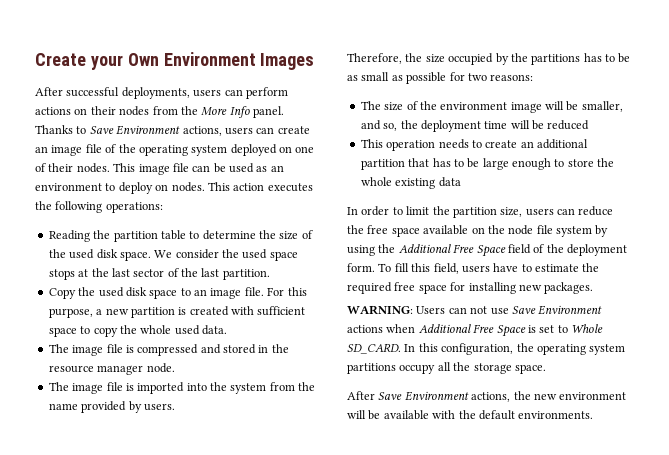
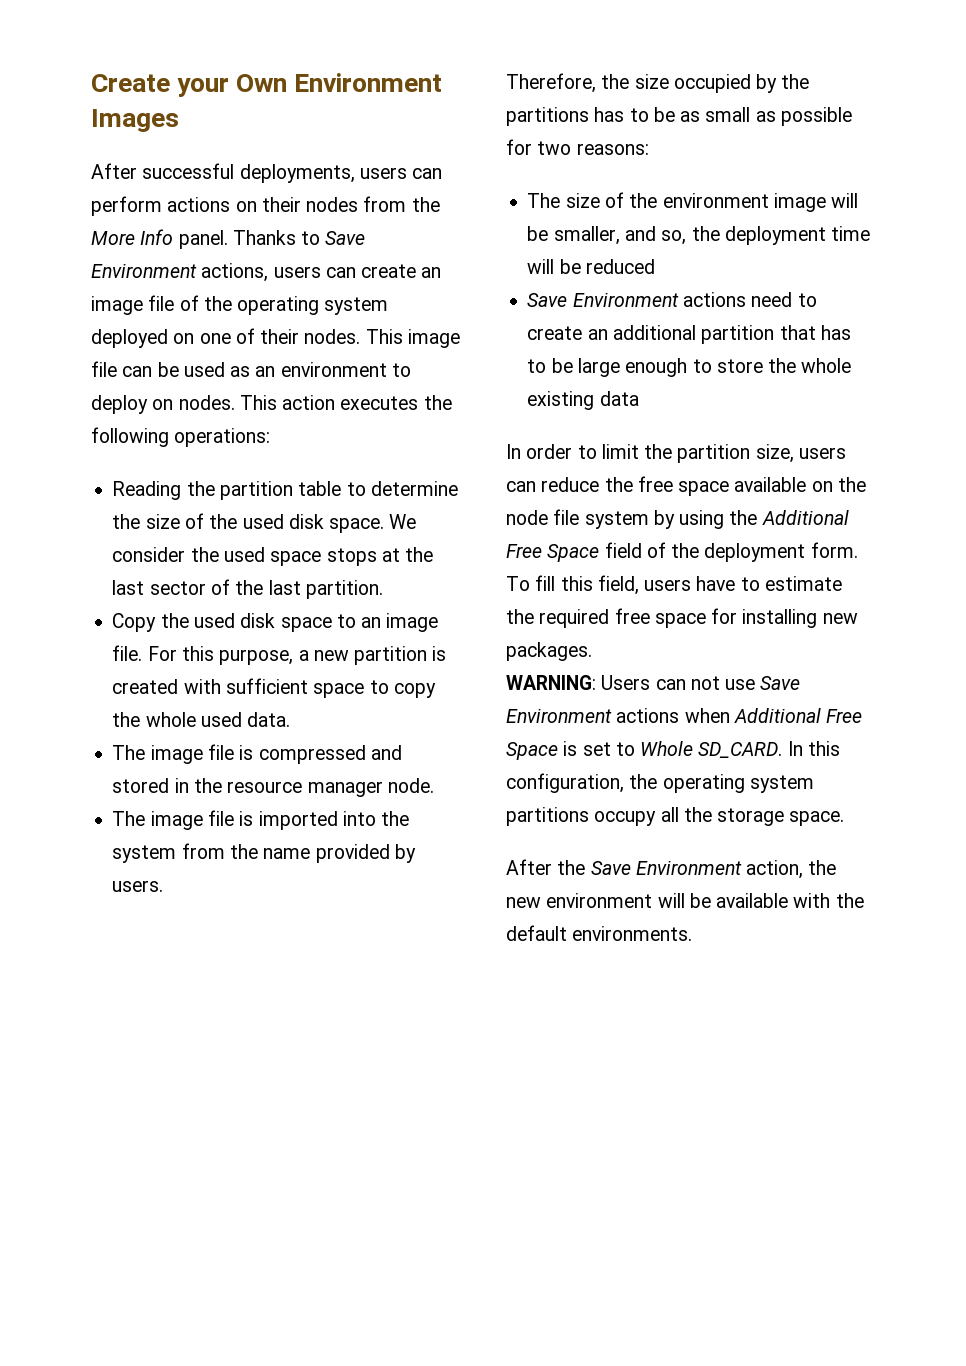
[360,139,469,151] This operation needs -> [527,292,793,307] Save Environment actions need
[378,391,511,402] Save Environment actions, -> [557,860,804,879] the Save Environment action,

